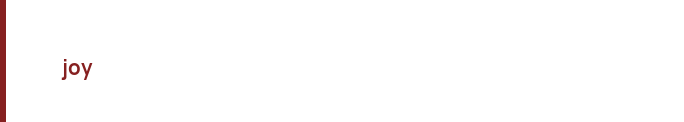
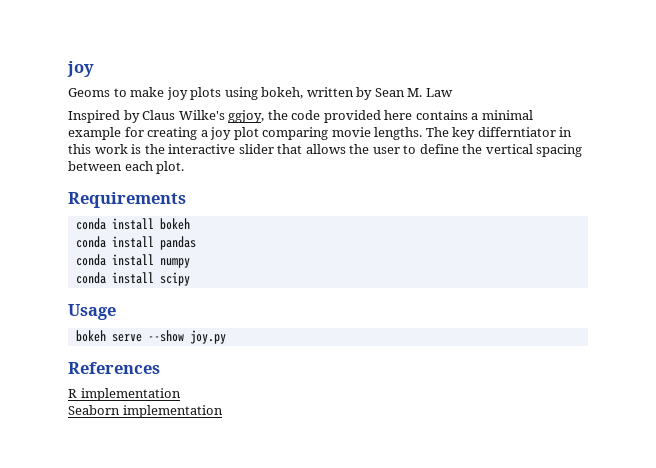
[61,59,93,80] joy -> [67,61,94,77] [68,87,453,100] [68,110,533,123] [68,127,573,140] [68,144,583,157] [68,161,185,174] [68,192,186,208] [75,218,190,230] [75,236,196,250] [75,254,190,268] [75,272,190,286] [68,304,116,320] [75,330,226,344] [68,362,160,374] [68,388,181,401] [68,405,223,418] joy // Geoms to make joy plots using bokeh, written by Sean M. Law // Inspired by Claus Wilke's ggjoy, the code provided here contains a minimal example for creating a joy plot comparing movie lengths. The key differntiator in this work is the interactive slider that allows the user to define the vertical spacing between each plot. // Requirements // conda install bokeh // conda install pandas // conda install numpy // conda install scipy // Usage // bokeh serve --show joy.py // References // R implementation // Seaborn implementation

